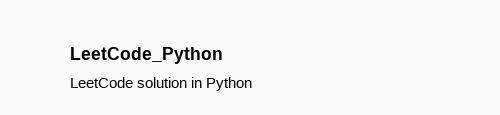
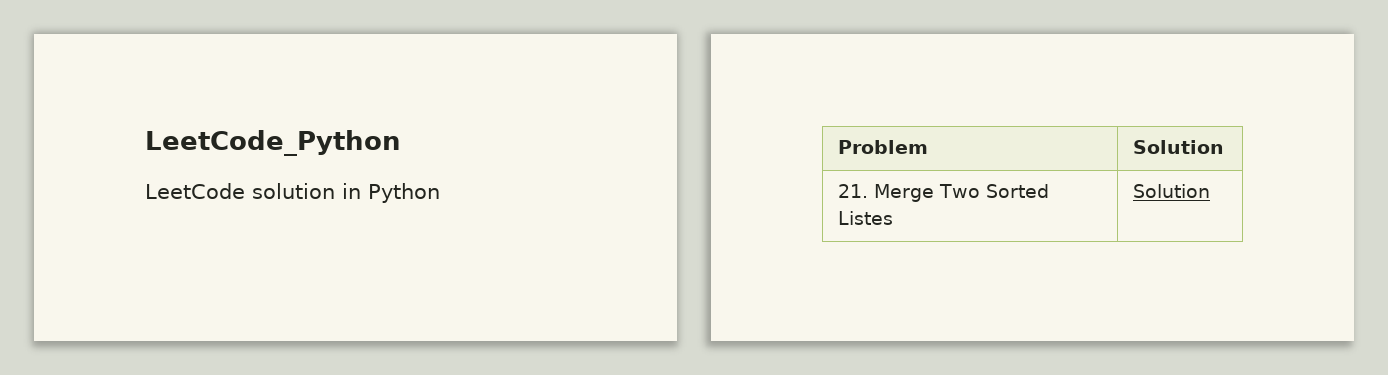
(253, 84) none -> [838,140,929,154] [1133,140,1225,154] [838,184,1050,202] [838,211,894,225] [1133,184,1211,198] // Problem | Solution // 21. Merge Two Sorted Listes | Solution

